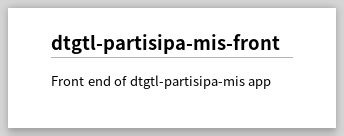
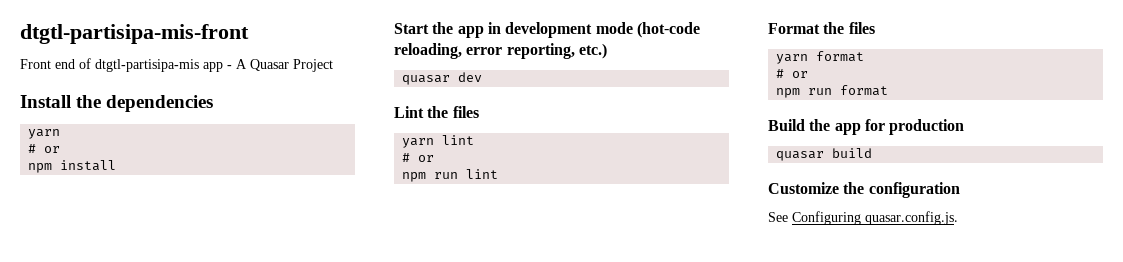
(272, 84) none -> [227,59,333,72] [20,95,214,112] [28,129,61,139] [28,144,61,153] [28,160,117,173] [394,22,700,38] [394,43,607,59] [402,72,483,85] [394,106,479,118] [402,135,475,148] [402,153,435,162] [402,169,499,182] [768,22,875,34] [776,51,865,64] [776,69,809,78] [776,85,889,98] [768,119,965,135] [776,148,873,161] [768,182,960,198] [768,211,958,225] - A Quasar Project // Install the dependencies // yarn // # or // npm install // Start the app in development mode (hot-code reloading, error reporting, etc.) // quasar dev // Lint the files // yarn lint // # or // npm run lint // Format the files // yarn format // # or // npm run format // Build the app for production // quasar build // Customize the configuration // See Configuring quasar.config.js.

